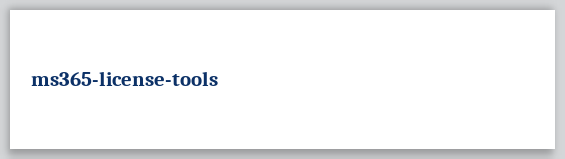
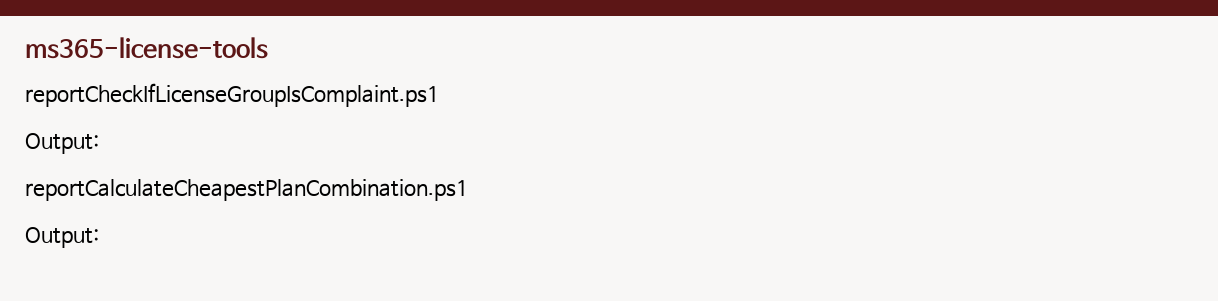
(218, 78) none -> [25,83,439,107] [25,133,99,154] [25,179,468,201] [25,227,99,248] // reportCheckIfLicenseGroupIsComplaint.ps1 // Output: // reportCalculateCheapestPlanCombination.ps1 // Output:

